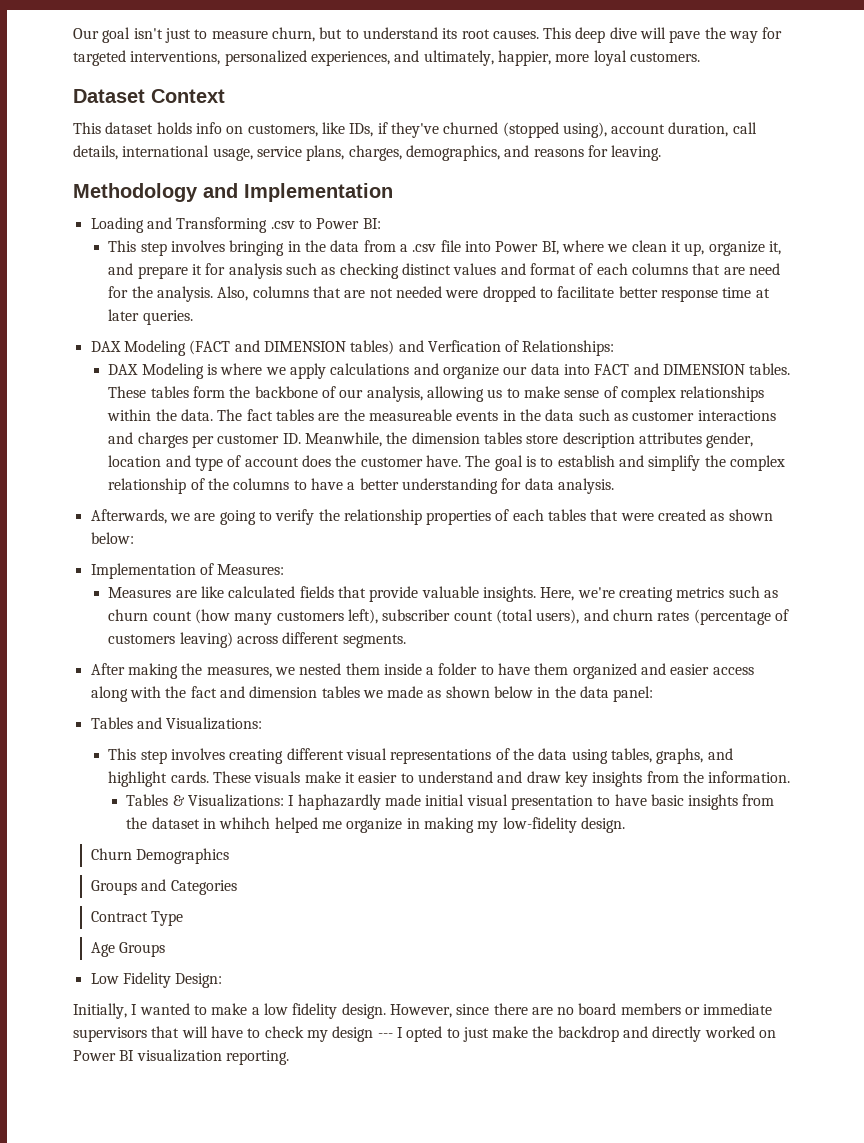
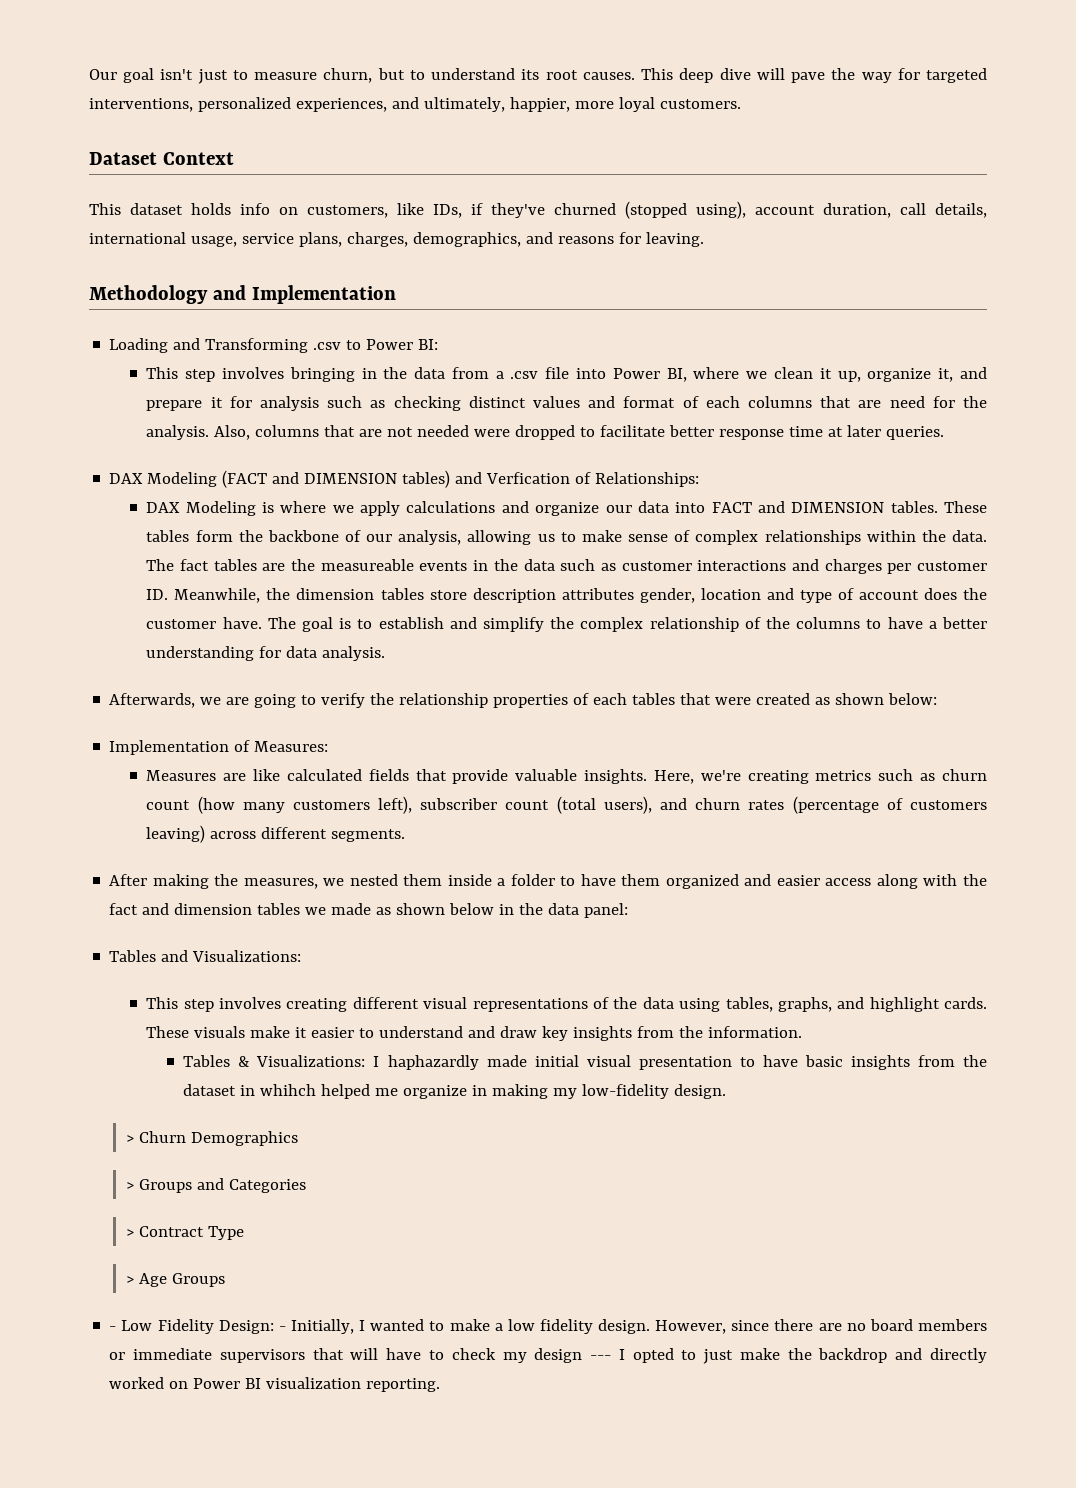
(625, 825) none -> [125,1135,134,1143] >
(230, 856) none -> [125,1182,134,1190] >
(237, 887) none -> [125,1229,134,1237] >
(184, 918) none -> [125,1276,134,1284] >
(166, 949) none -> [109,1326,117,1331] -
(223, 980) // -> [278,1326,286,1331] -

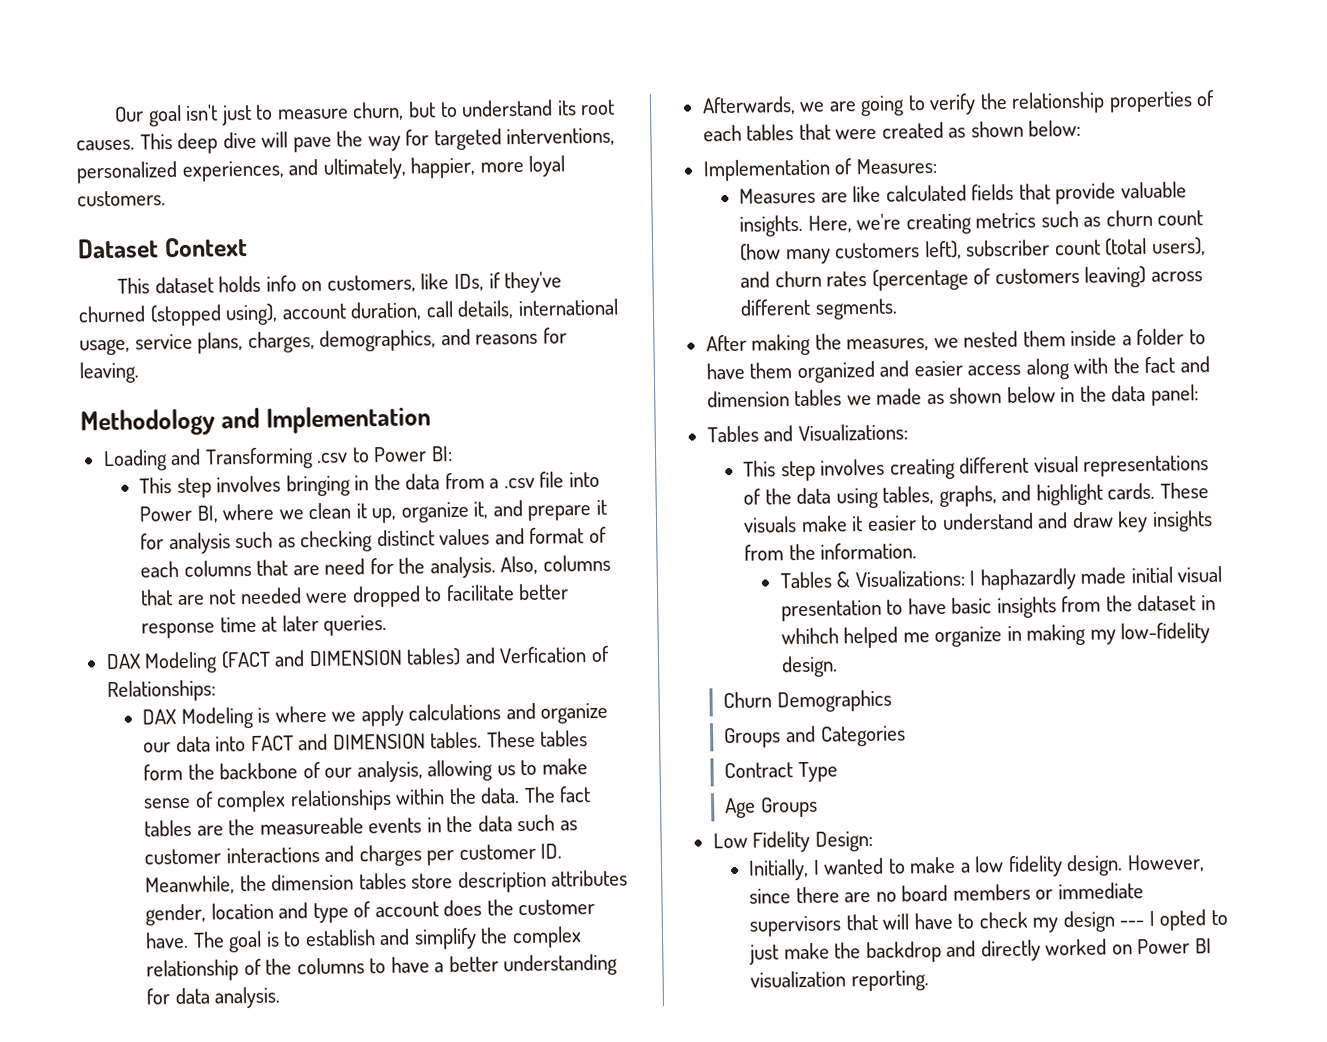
[125,1135,134,1143] > -> (838, 666) none
[125,1182,134,1190] > -> (893, 701) none
[125,1229,134,1237] > -> (906, 736) none
[125,1276,134,1284] > -> (839, 772) none
[109,1326,117,1331] - -> (819, 807) none
[278,1326,286,1331] - -> (873, 841) //

